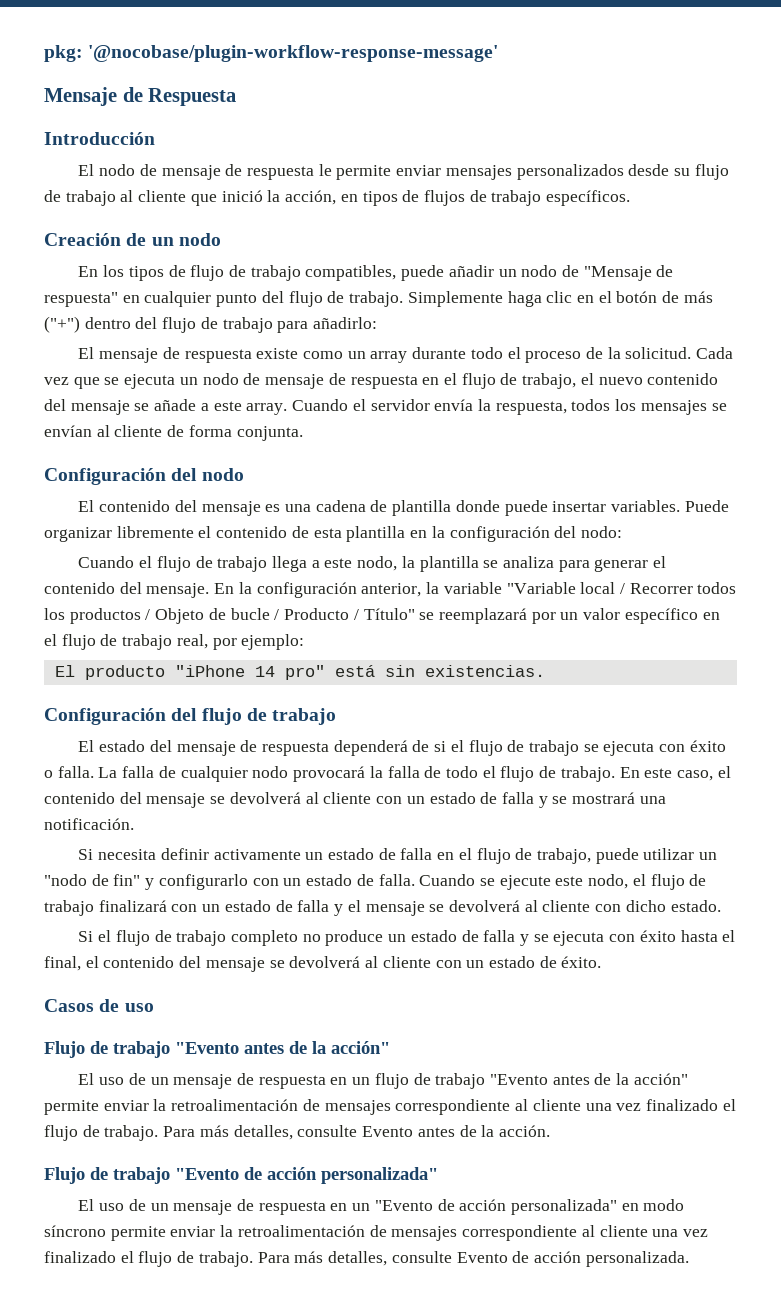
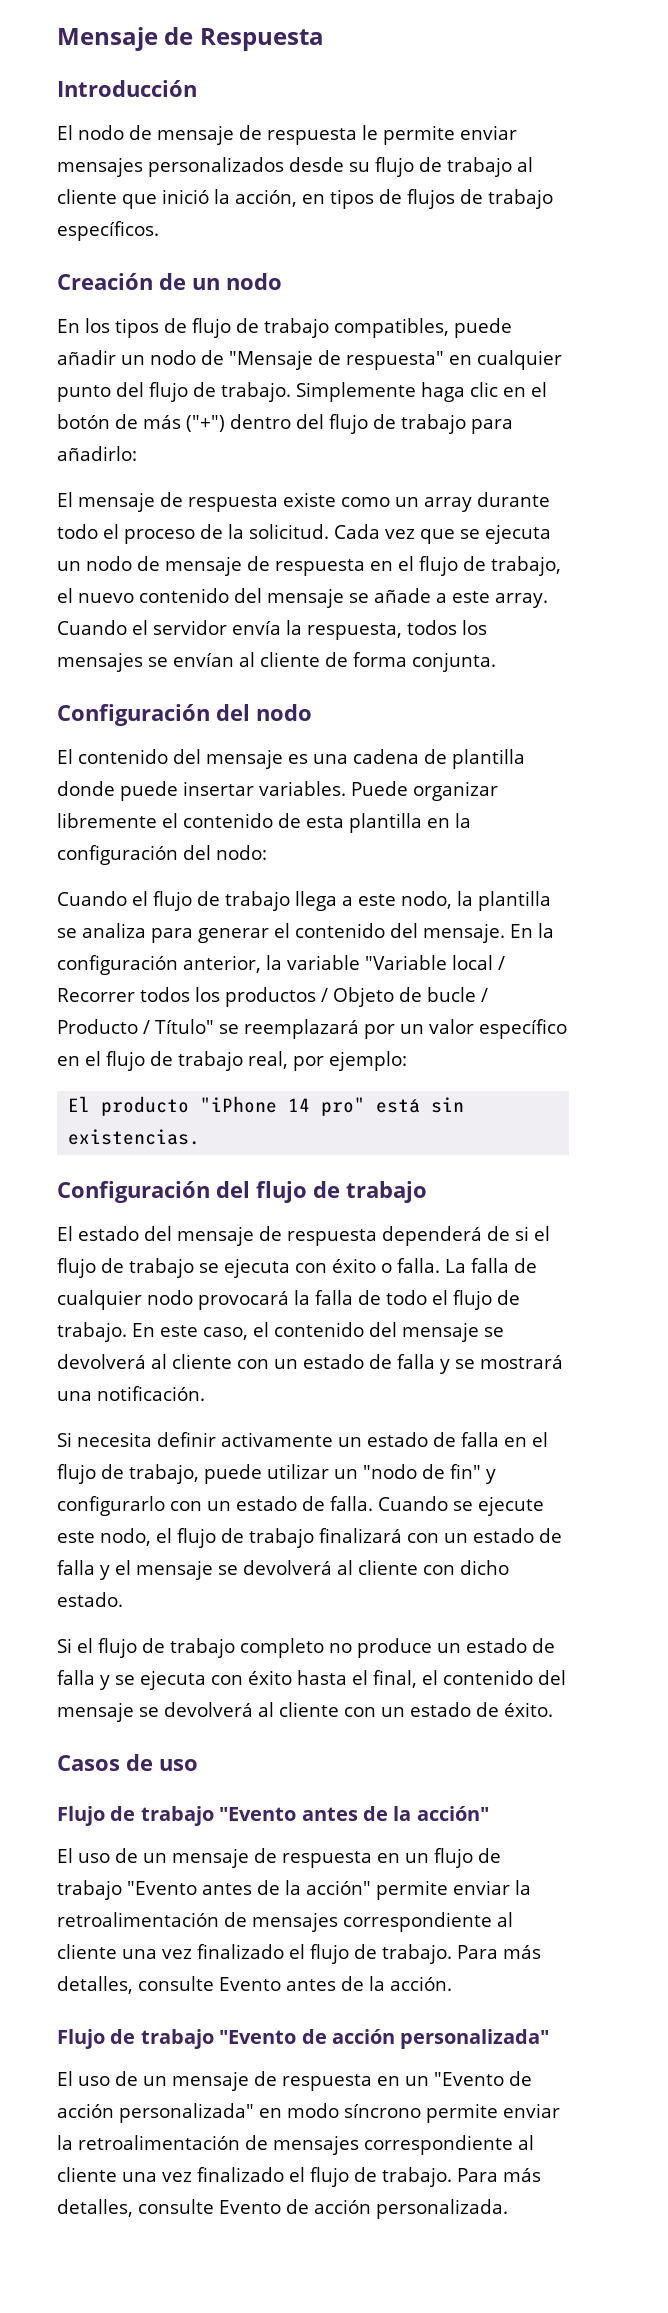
[44,45,499,62] pkg: '@nocobase/plugin-workflow-response-message' // -> (57, 39) none

